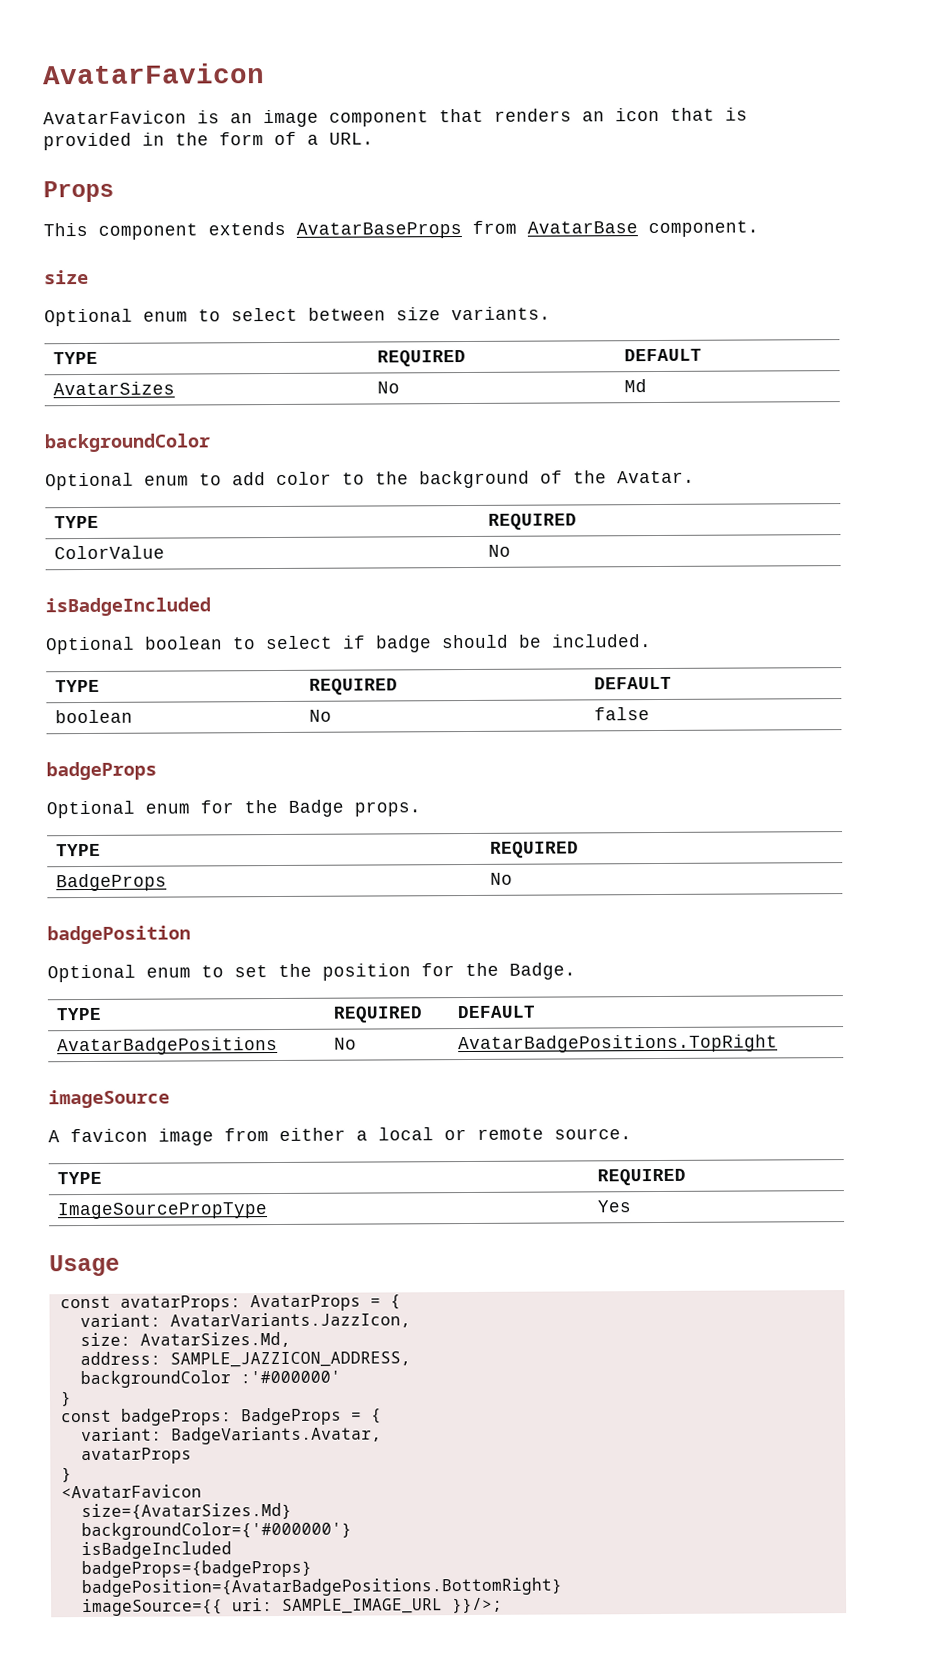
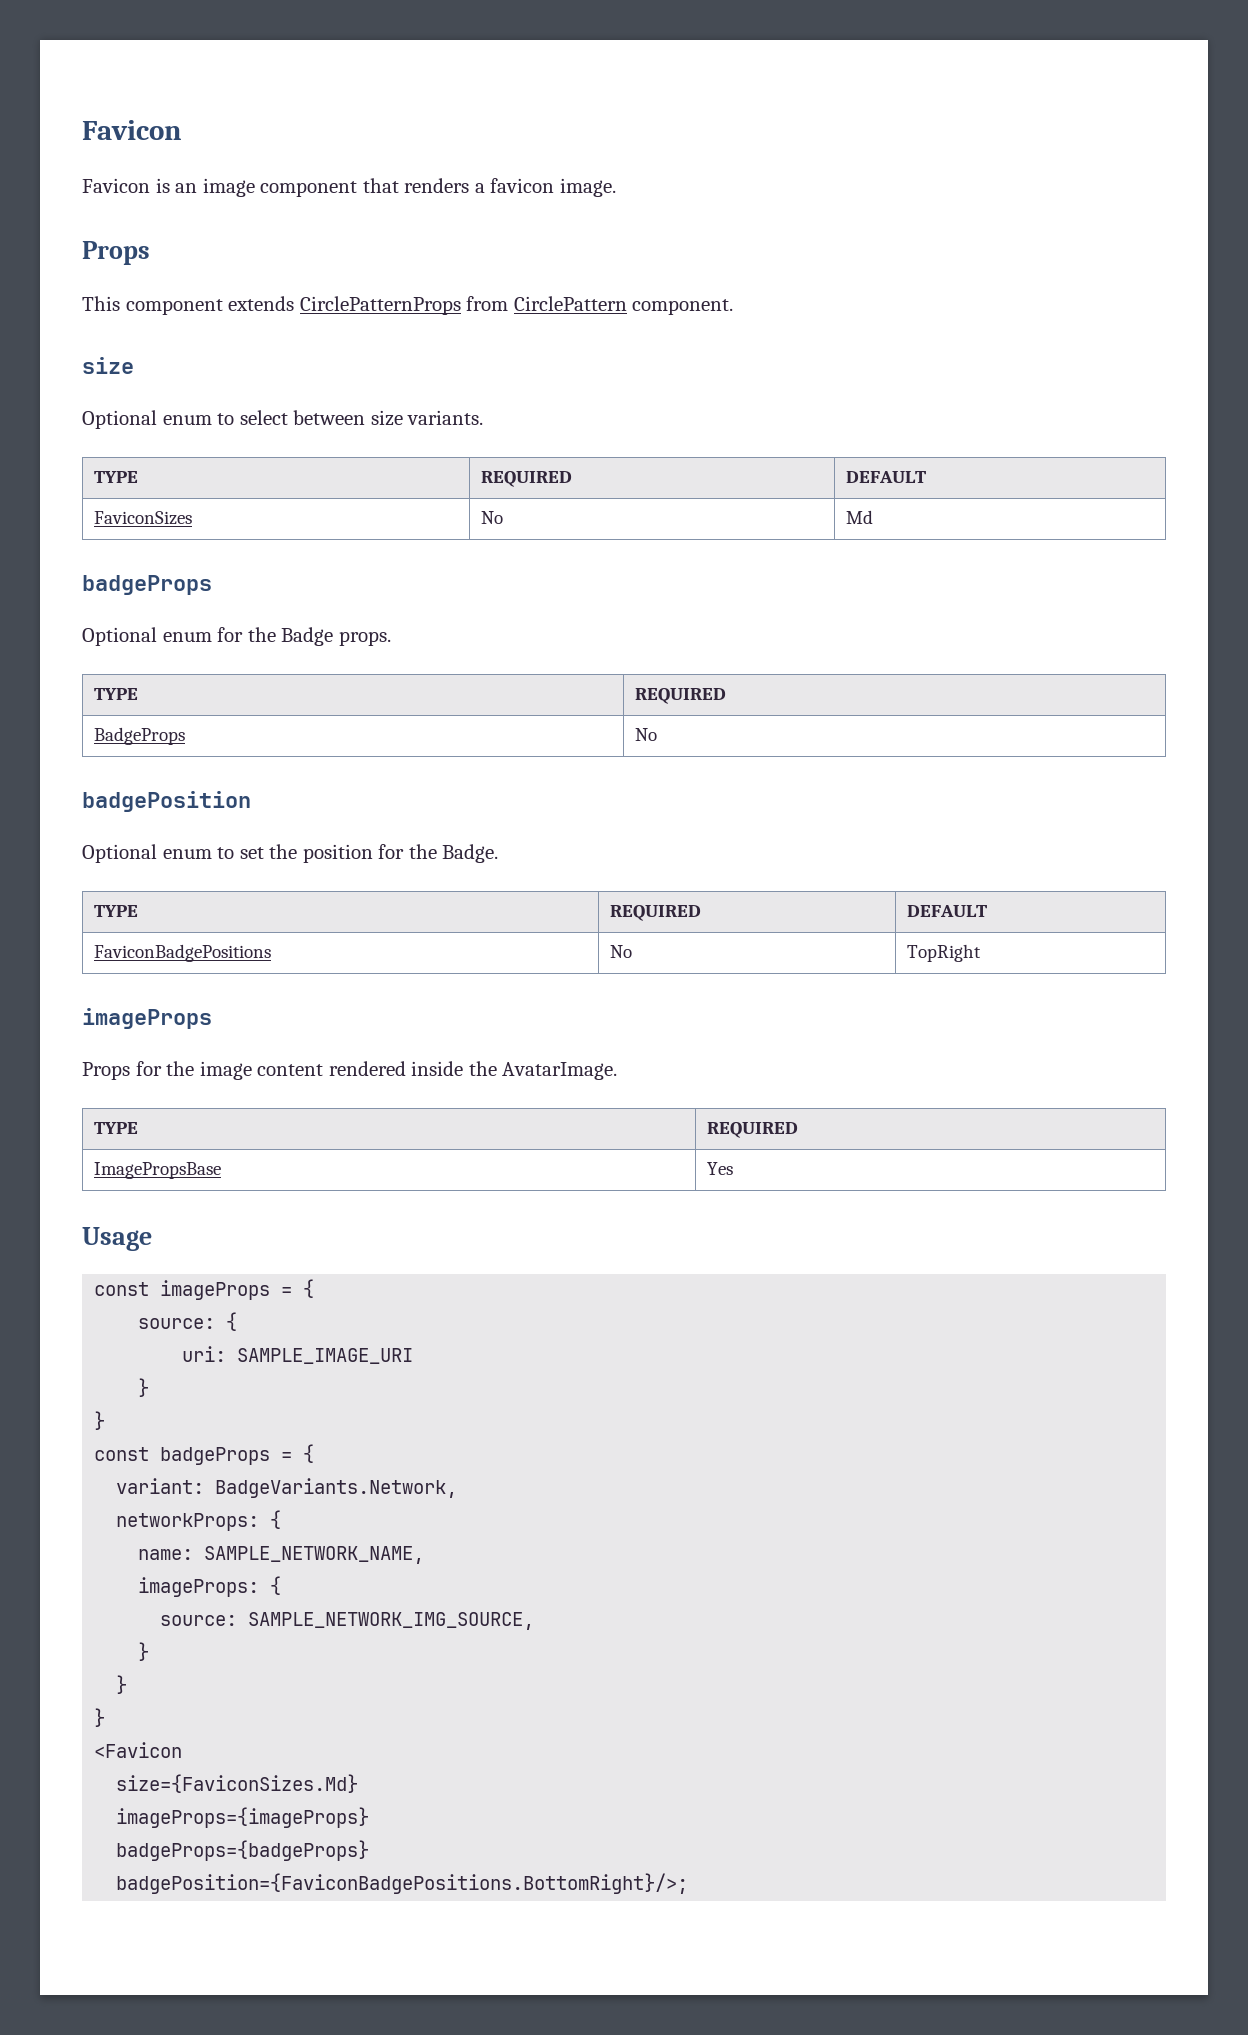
[43,63,265,85] [43,110,187,125] AvatarFavicon // AvatarFavicon -> [82,120,182,140] [82,178,150,193] Favicon // Favicon
[582,107,748,122] [43,131,374,151] an icon that is provided in the form of a URL. -> [474,178,616,197] a favicon image.
[296,220,638,239] AvatarBaseProps from AvatarBase -> [299,296,627,315] CirclePatternProps from CirclePattern
[52,381,175,396] AvatarSizes -> [94,511,193,525] FaviconSizes
[44,433,211,453] [45,470,695,491] [53,515,99,529] [487,513,577,530] [53,545,165,560] [487,544,511,557] [45,597,211,617] [46,634,652,655] [54,679,100,693] [308,678,398,695] [593,676,672,690] [54,709,133,724] [308,709,332,722] [593,707,650,721] // backgroundColor // Optional enum to add color to the background of the Avatar. // TYPE | REQUIRED // ColorValue | No // isBadgeIncluded // Optional boolean to select if badge should be included. // TYPE | REQUIRED | DEFAULT // boolean | No | false -> (874, 517) none
[56,1036,278,1056] [333,1037,357,1050] [457,1034,778,1054] [48,1089,170,1109] [48,1127,632,1146] [56,1171,102,1185] [596,1168,686,1186] [56,1202,268,1220] AvatarBadgePositions | No | AvatarBadgePositions.TopRight // imageSource // A favicon image from either a local or remote source. // TYPE | REQUIRED // ImageSourcePropType -> [94,944,272,962] [610,945,633,958] [907,944,982,962] [82,1008,212,1029] [82,1061,618,1080] [94,1122,139,1134] [707,1122,799,1138] [94,1162,222,1179] FaviconBadgePositions | No | TopRight // imageProps // Props for the image content rendered inside the AvatarImage. // TYPE | REQUIRED // ImagePropsBase
[119,1294,401,1312] [79,1312,411,1329] [79,1331,291,1348] [79,1351,411,1368] [79,1370,341,1389] [59,1391,72,1407] [60,1407,382,1426] [80,1426,382,1445] [80,1447,192,1465] [60,1467,72,1483] [60,1484,202,1499] [80,1502,292,1521] [80,1521,352,1541] [80,1541,232,1560] [80,1559,312,1579] [80,1577,563,1598] [81,1597,503,1617] avatarProps: AvatarProps = { // variant: AvatarVariants.JazzIcon, // size: AvatarSizes.Md, // address: SAMPLE_JAZZICON_ADDRESS, // backgroundColor :'#000000' // } // const badgeProps: BadgeProps = { // variant: BadgeVariants.Avatar, // avatarProps // } // <AvatarFavicon // size={AvatarSizes.Md} // backgroundColor={'#000000'} // isBadgeIncluded // badgeProps={badgeProps} // badgePosition={AvatarBadgePositions.BottomRight} // imageSource={{ uri: SAMPLE_IMAGE_URL }}/>; -> [160,1279,315,1300] [138,1312,238,1331] [182,1346,414,1364] [138,1378,150,1397] [94,1411,106,1430] [94,1444,315,1465] [116,1478,458,1498] [116,1510,282,1531] [138,1546,425,1564] [138,1576,282,1597] [160,1612,535,1630] [138,1642,150,1661] [116,1675,128,1694] [94,1708,106,1727] [94,1742,183,1758] [116,1774,359,1793] [116,1807,370,1828] [116,1840,370,1861] [116,1873,689,1894] imageProps = { // source: { // uri: SAMPLE_IMAGE_URI // } // } // const badgeProps = { // variant: BadgeVariants.Network, // networkProps: { // name: SAMPLE_NETWORK_NAME, // imageProps: { // source: SAMPLE_NETWORK_IMG_SOURCE, // } // } // } // <Favicon // size={FaviconSizes.Md} // imageProps={imageProps} // badgeProps={badgeProps} // badgePosition={FaviconBadgePositions.BottomRight}/>;

